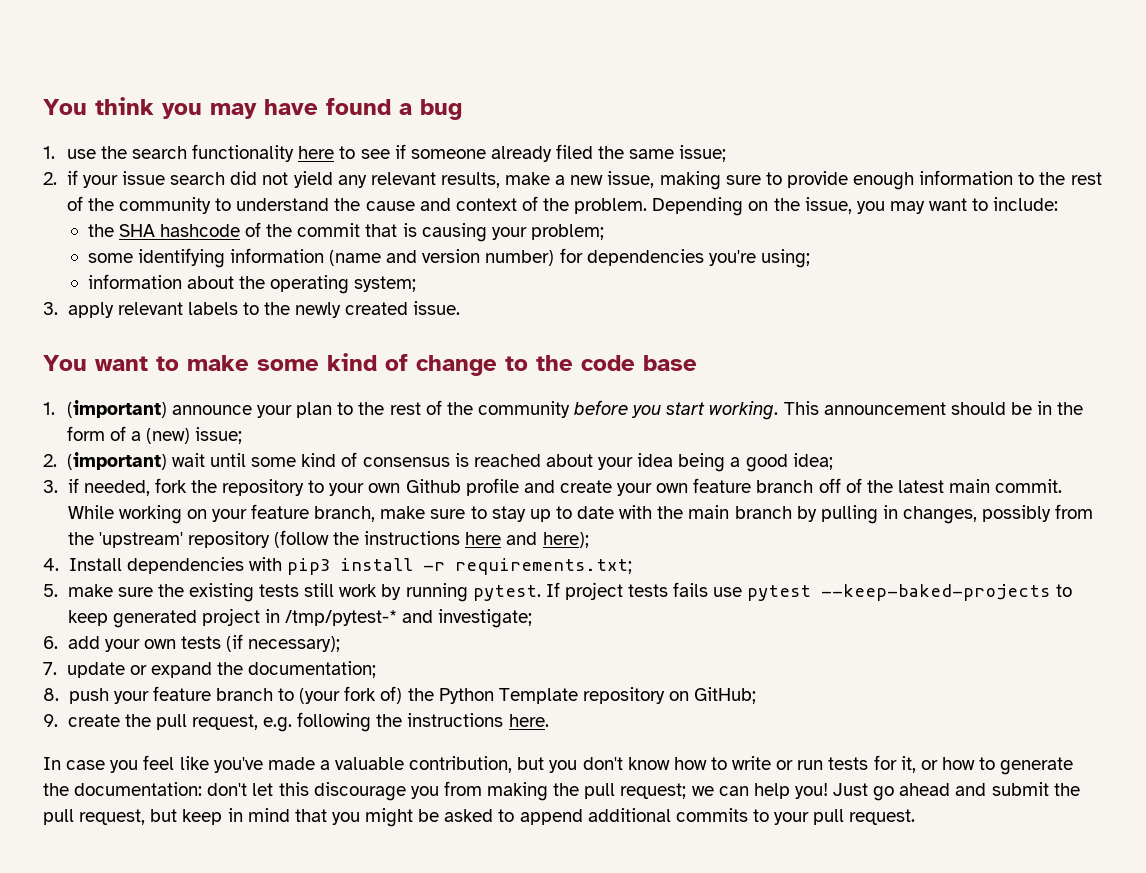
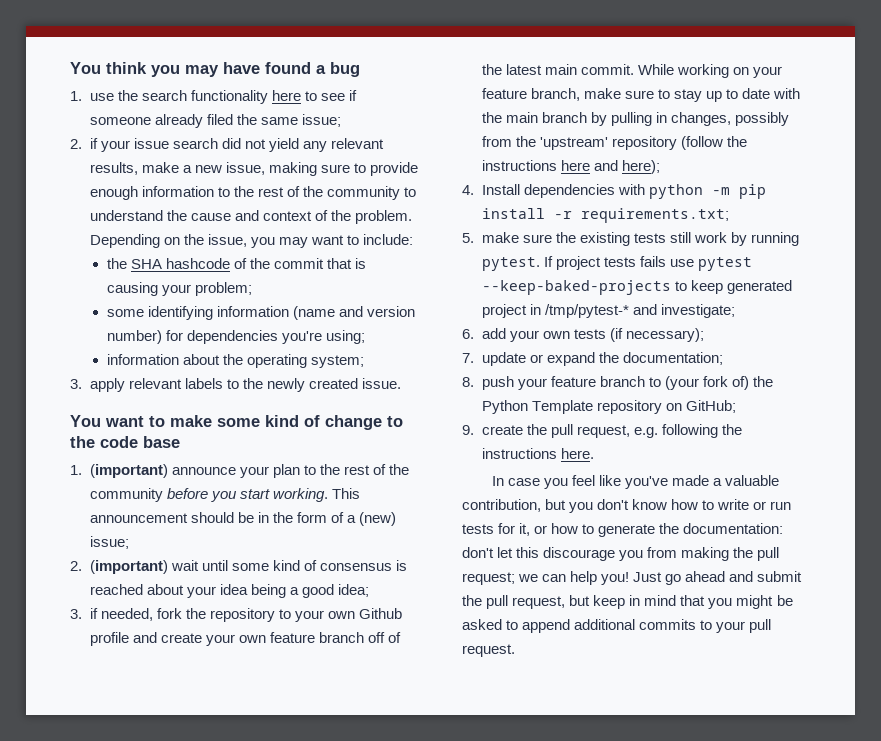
[286,558,330,575] pip3 -> [649,184,767,199] python -m pip

